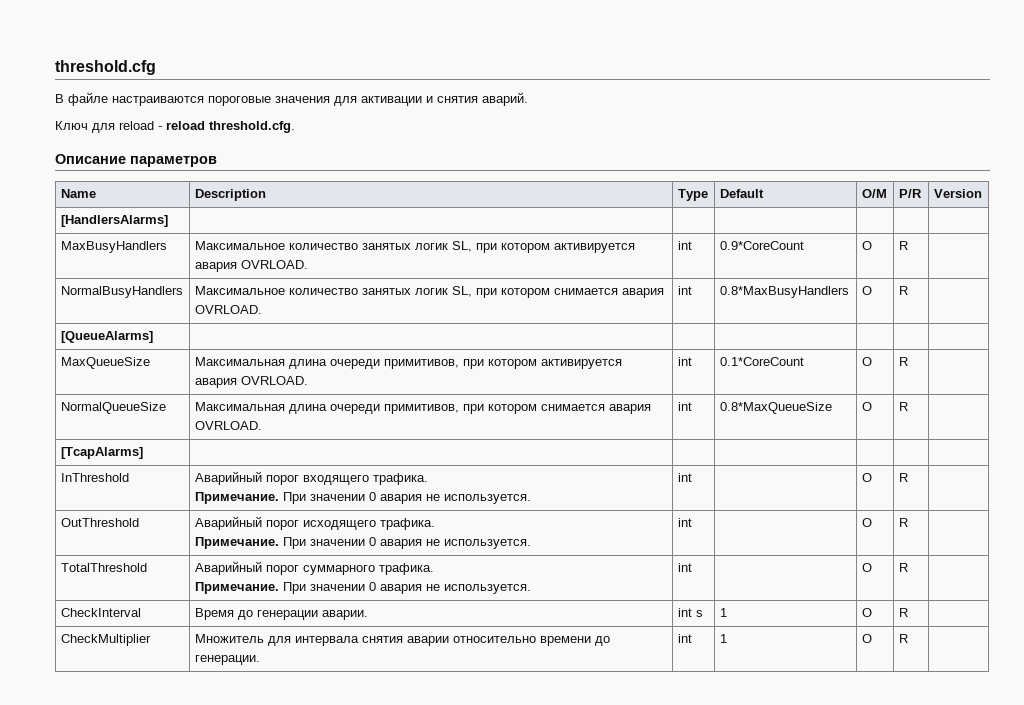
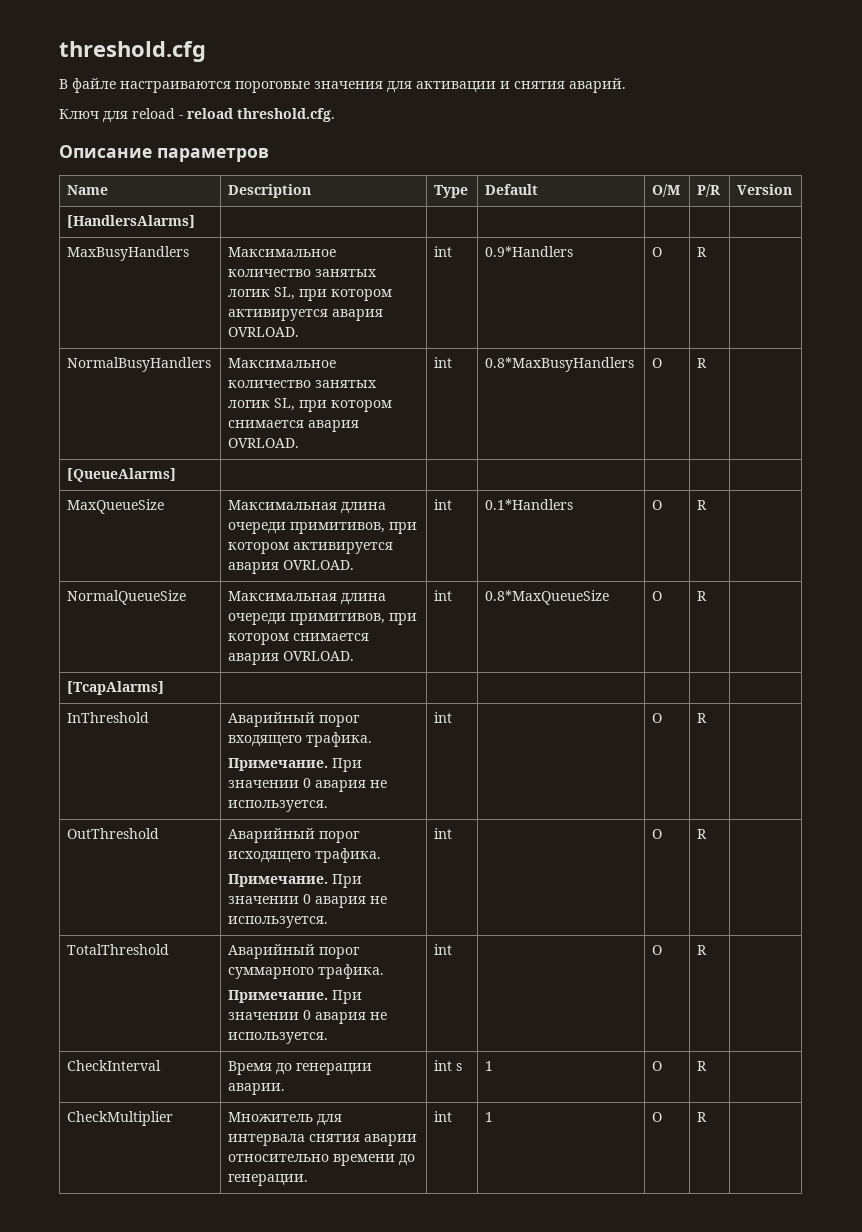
[719,241,804,250] 0.9*CoreCount -> [485,246,574,257] 0.9*Handlers
[719,357,804,366] 0.1*CoreCount -> [485,499,574,510] 0.1*Handlers

